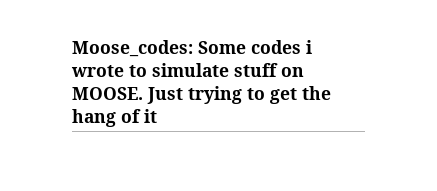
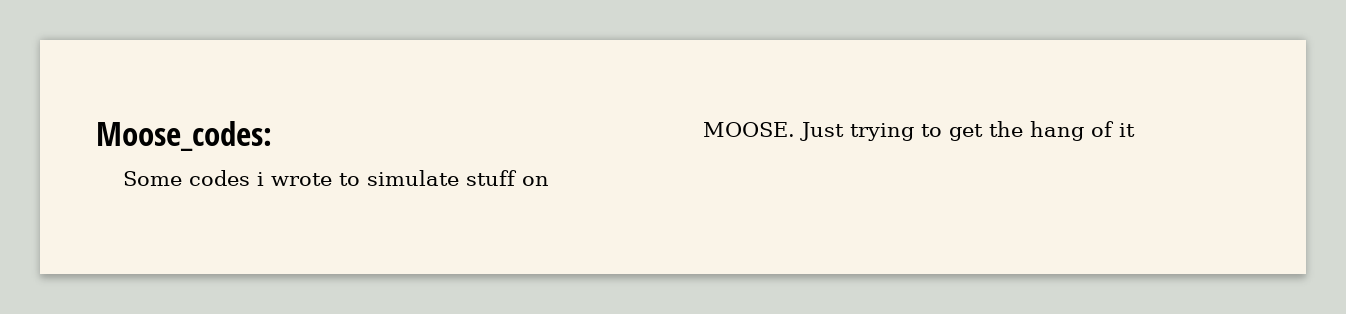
(193, 48) none -> (272, 136) //

